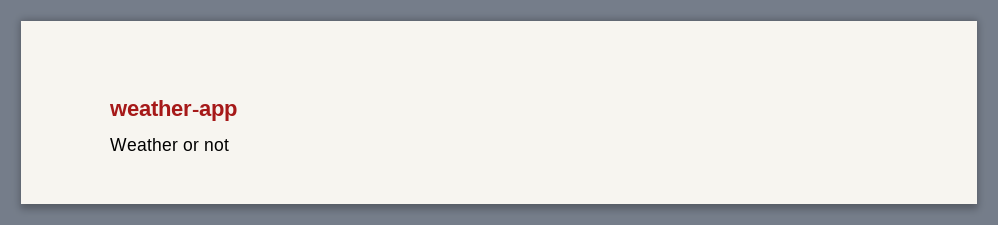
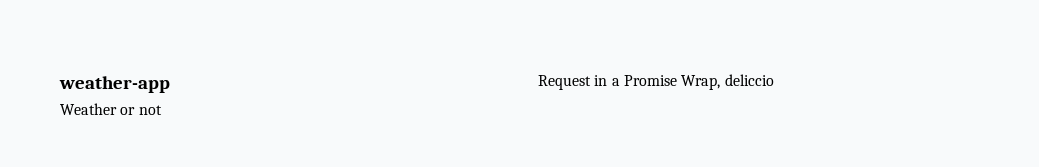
(229, 145) none -> [538,74,774,90] // Request in a Promise Wrap, deliccio

